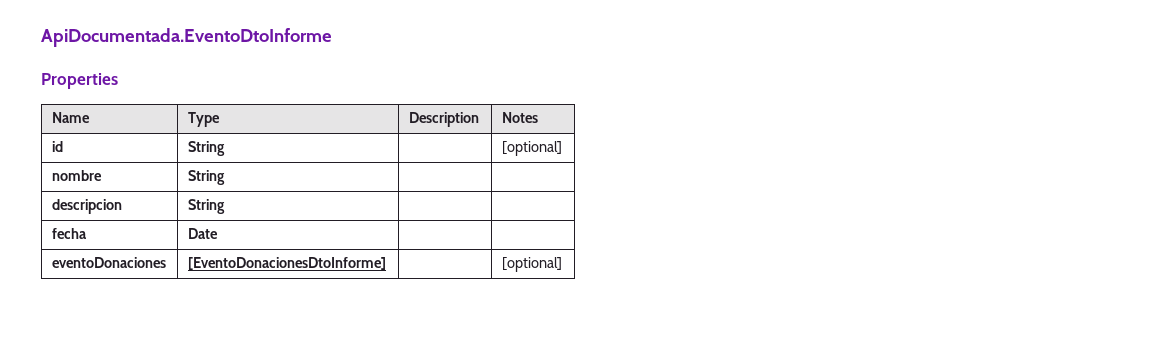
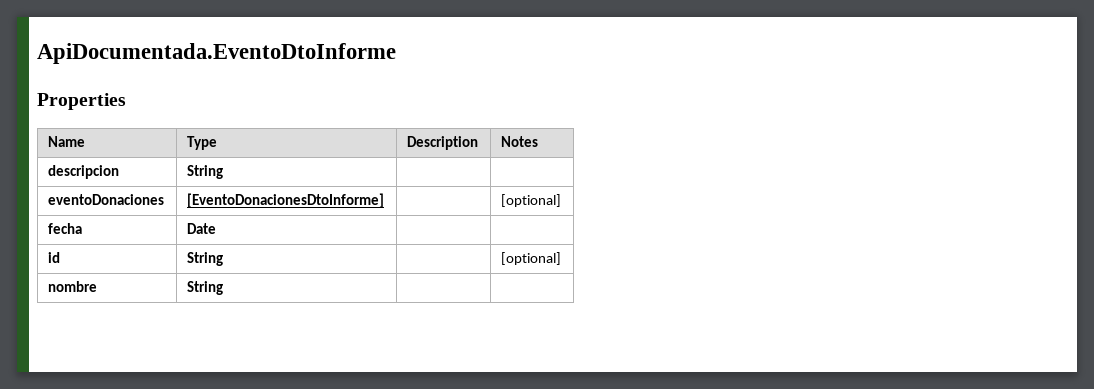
(538, 117) none -> [48,165,120,179] [187,165,224,179] [48,194,165,205] [187,193,385,208] [501,194,562,207] [48,223,83,234] [187,223,217,234] // descripcion | String | | // eventoDonaciones | [EventoDonacionesDtoInforme] | | [optional] // fecha | Date | |
[51,199,122,214] [187,199,225,214] [51,228,87,239] [187,228,218,239] [51,257,166,268] [187,257,386,270] [501,257,562,272] // descripcion | String | | // fecha | Date | | // eventoDonaciones | [EventoDonacionesDtoInforme] | | [optional] -> (224, 288) none

